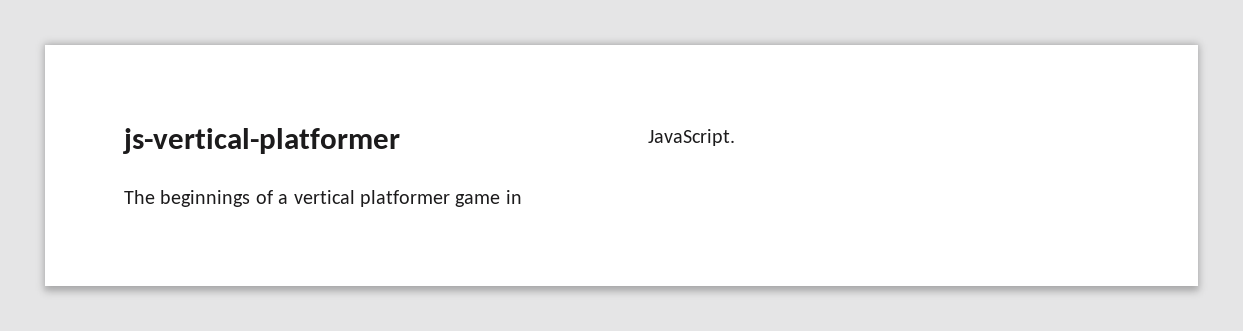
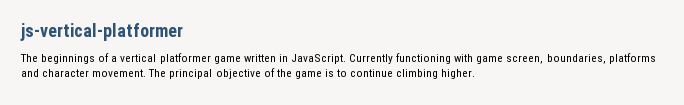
(501, 200) none -> [243,54,276,62] written
(735, 137) none -> [349,53,656,64] [21,68,476,79] Currently functioning with game screen, boundaries, platforms and character movement. The principal objective of the game is to continue climbing higher.

